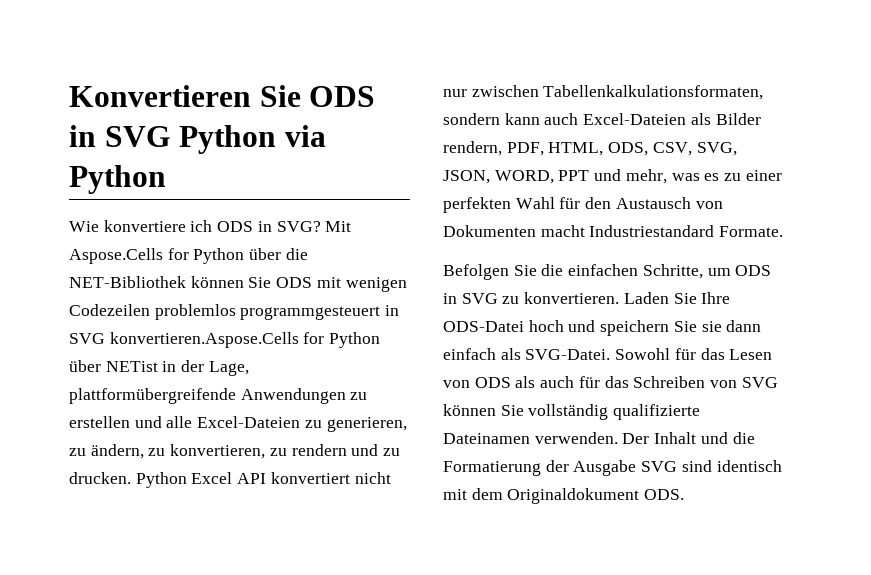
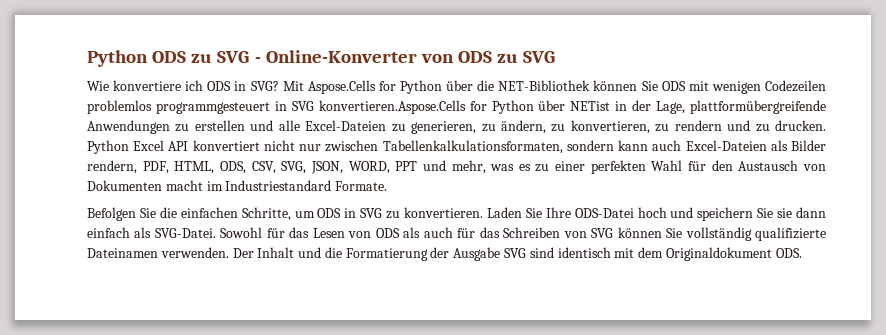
[69,85,376,107] [69,125,326,154] [69,165,166,194] Konvertieren Sie ODS in SVG Python via Python -> [87,50,556,67] Python ODS zu SVG - Online-Konverter von ODS zu SVG
(585, 231) none -> [206,181,223,191] im

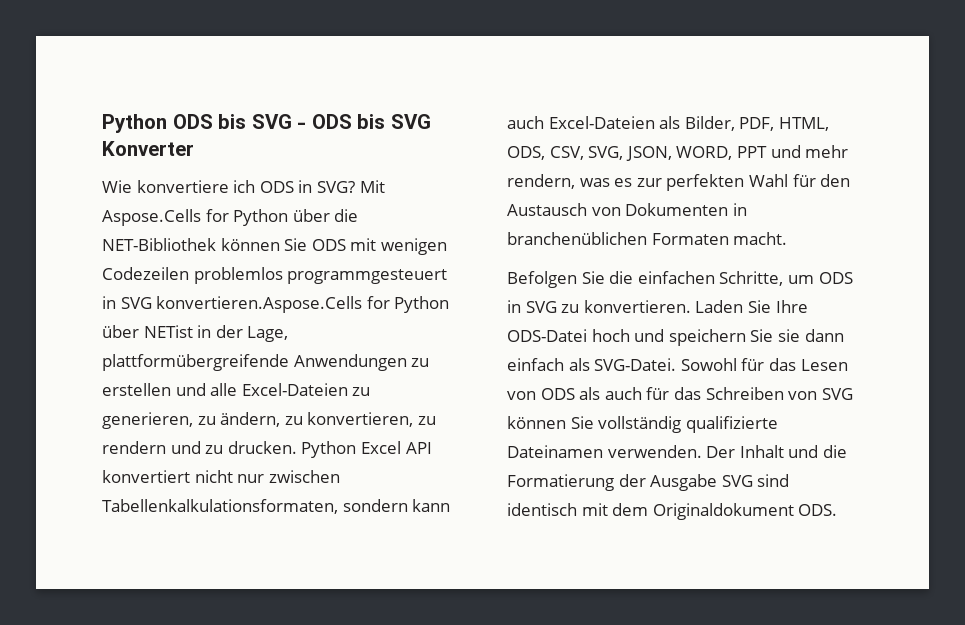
[191,54,213,63] zu -> [218,114,247,129] bis
[265,50,556,63] Online-Konverter von ODS zu SVG -> [311,114,431,129] [102,141,194,156] ODS bis SVG Konverter
[791,140,827,151] [87,160,137,174] Bilder rendern, -> [684,116,735,131] Bilder,
[451,160,586,174] mehr, was es zu einer -> [805,145,849,158] [507,174,662,189] mehr rendern, was es zur
[165,180,388,191] macht im Industriestandard Formate. -> [732,203,747,216] [507,232,788,245] in branchenüblichen Formaten macht.

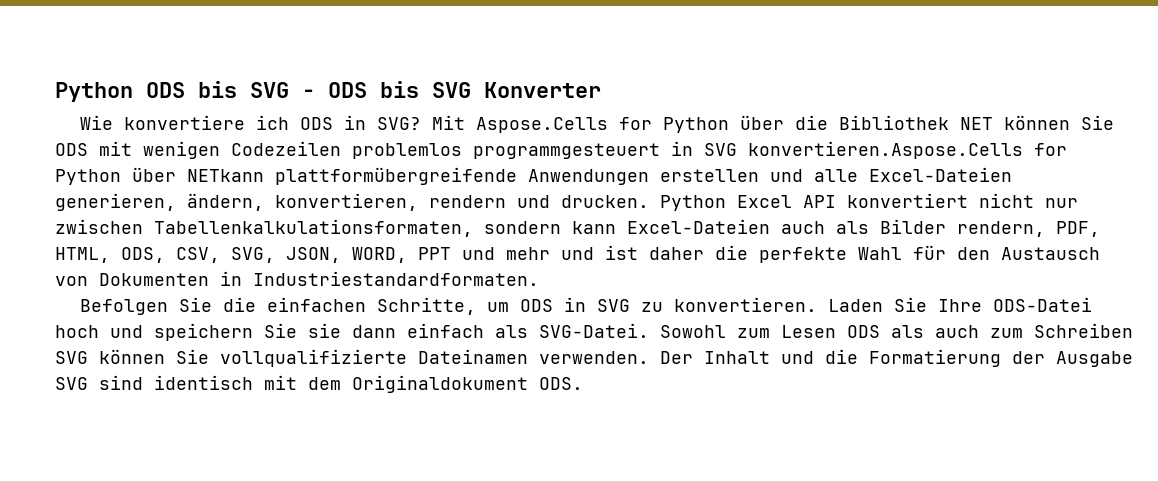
[102,238,216,251] NET-Bibliothek -> [838,115,993,130] Bibliothek NET
[143,325,289,342] NETist in der Lage, -> [187,169,264,182] NETkann
[411,358,430,367] zu -> (649, 177) none
[352,387,371,396] [102,412,436,429] zu generieren, zu ändern, zu konvertieren, zu -> [55,193,418,211] generieren, ändern, konvertieren,
[205,445,224,454] zu -> (550, 201) none
[507,116,735,131] auch Excel-Dateien als Bilder, -> [627,219,1045,237] Excel-Dateien auch als Bilder rendern,
[507,174,745,191] rendern, was es zur perfekten -> [561,245,847,263] und ist daher die perfekte
[507,232,788,245] branchenüblichen Formaten macht. -> [253,271,539,286] Industriestandardformaten.
[741,358,848,371] [507,387,818,400] für das Lesen von ODS als auch für das Schreiben von -> [737,323,1133,338] zum Lesen ODS als auch zum Schreiben
[598,416,778,433] vollständig qualifizierte -> [220,349,407,367] vollqualifizierte

